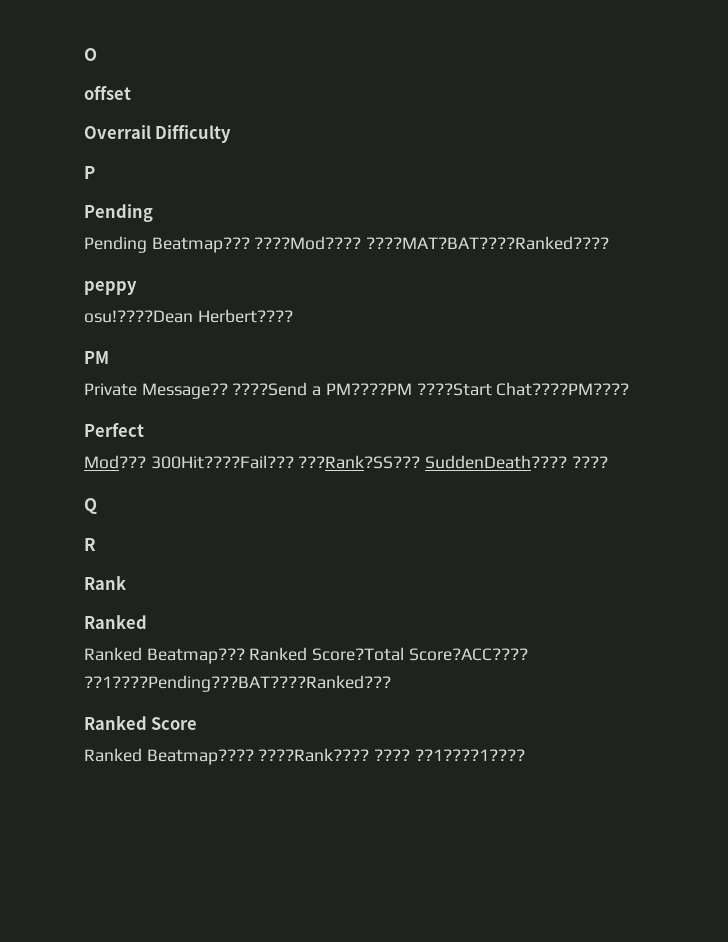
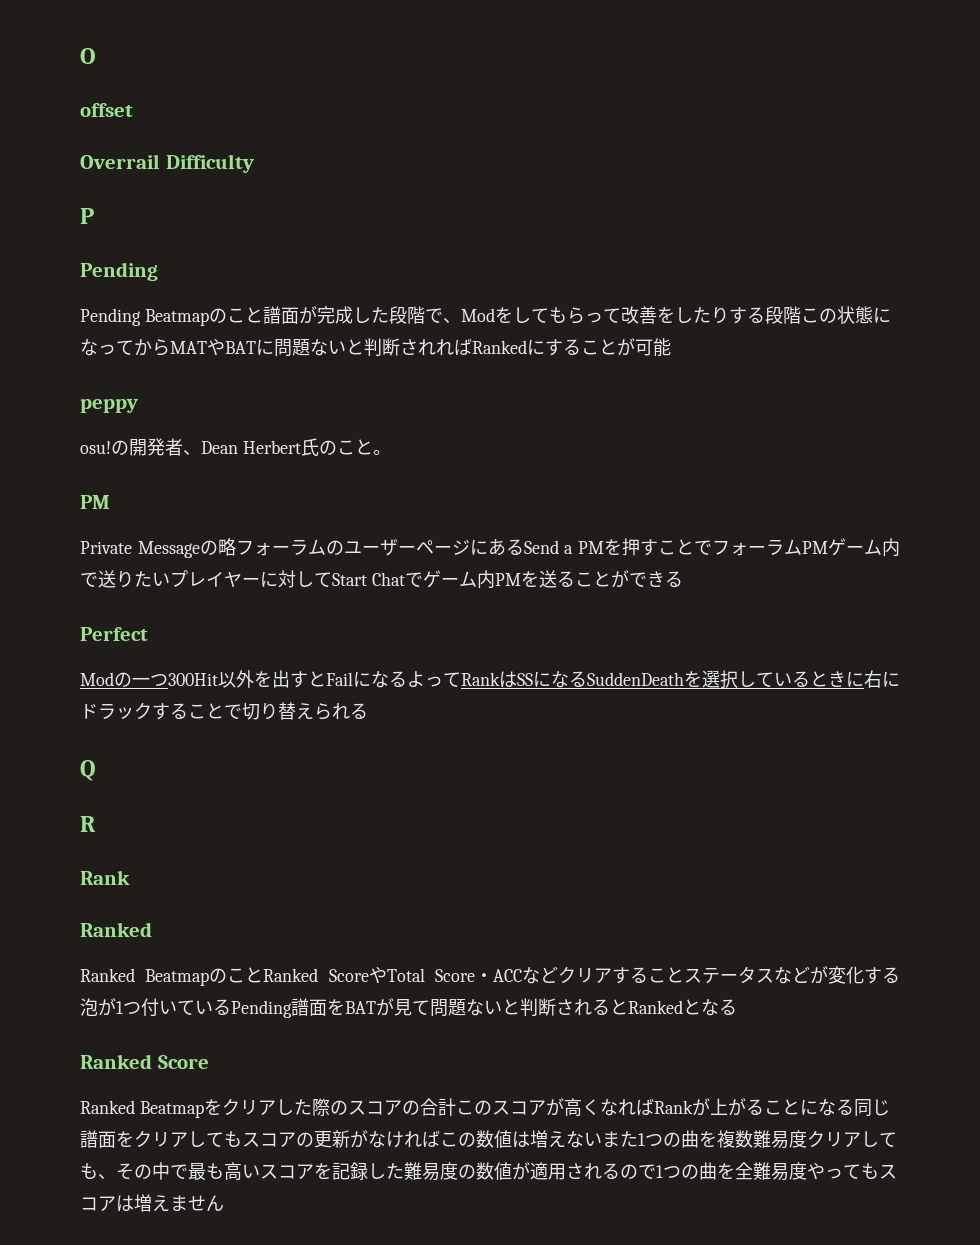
[151,236,610,253] [84,281,137,295] [84,309,293,323] [84,351,109,364] [84,382,630,399] [84,423,144,437] [84,455,608,469] Beatmap??? ????Mod???? ????MAT?BAT????Ranked???? // peppy // osu!????Dean Herbert???? // PM // Private Message?? ????Send a PM????PM ????Start Chat????PM???? // Perfect // Mod??? 300Hit????Fail??? ???Rank?SS??? SuddenDeath???? ???? -> [144,306,891,326] [80,338,671,357] [80,399,138,413] [80,438,391,456] [80,495,110,509] [80,538,900,558] [80,570,683,589] [80,627,148,641] [80,670,900,689] [80,702,368,720] Beatmapのこと譜面が完成した段階で、Modをしてもらって改善をしたりする段階この状態になってからMATやBATに問題ないと判断されればRankedにすることが可能 // peppy // osu!の開発者、Dean Herbert氏のこと。 // PM // Private Messageの略フォーラムのユーザーページにあるSend a PMを押すことでフォーラムPMゲーム内で送りたいプレイヤーに対してStart Chatでゲーム内PMを送ることができる // Perfect // Modの一つ300Hit以外を出すとFailになるよってRankはSSになるSuddenDeathを選択しているときに右にドラックすることで切り替えられる
[146,647,528,664] [84,675,391,692] [84,716,198,730] [84,748,525,765] Beatmap??? Ranked Score?Total Score?ACC???? ??1????Pending???BAT????Ranked??? // Ranked Score // Ranked Beatmap???? ????Rank???? ???? ??1????1???? -> [145,966,900,986] [80,998,737,1018] [80,1054,209,1069] [80,1098,890,1118] [80,1130,897,1149] [80,1162,897,1181] [80,1194,224,1212] BeatmapのことRanked ScoreやTotal Score・ACCなどクリアすることステータスなどが変化する泡が1つ付いているPending譜面をBATが見て問題ないと判断されるとRankedとなる // Ranked Score // Ranked Beatmapをクリアした際のスコアの合計このスコアが高くなればRankが上がることになる同じ譜面をクリアしてもスコアの更新がなければこの数値は増えないまた1つの曲を複数難易度クリアしても、その中で最も高いスコアを記録した難易度の数値が適用されるので1つの曲を全難易度やってもスコアは増えません

